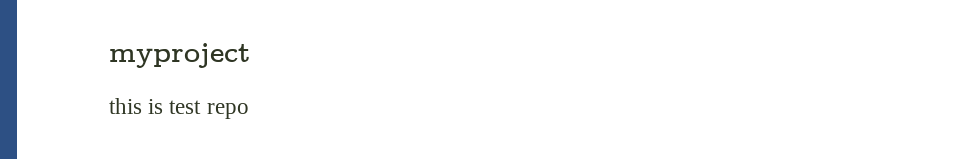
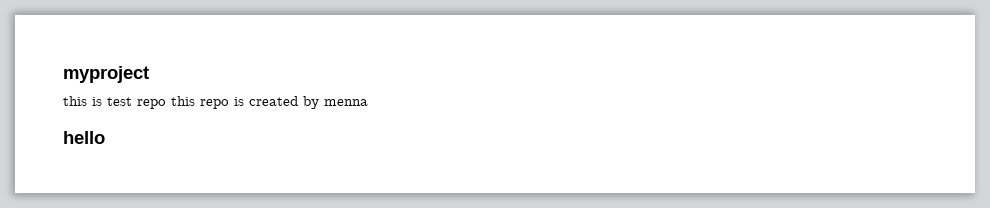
(249, 111) none -> [171,96,368,109] [63,131,105,144] this repo is created by menna // hello

